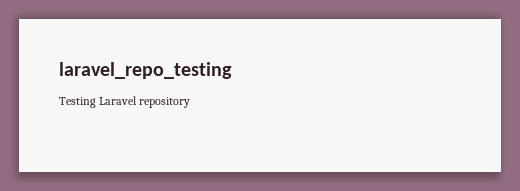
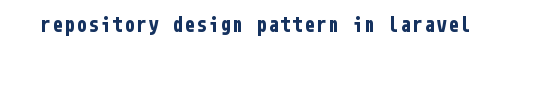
[59,62,232,79] [59,96,191,108] laravel_repo_testing // Testing Laravel repository -> [39,16,471,36] repository design pattern in laravel

